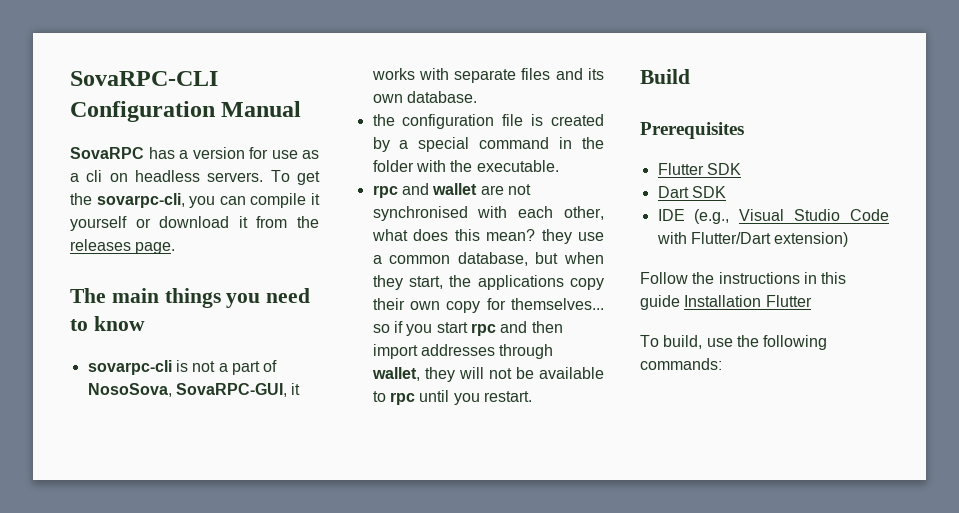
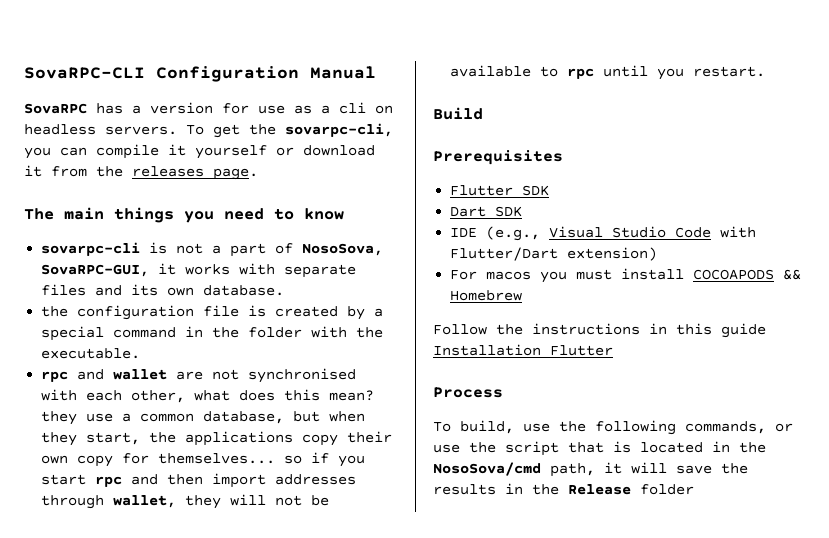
(849, 239) none -> [450,268,802,283] [450,290,523,301] // For macos you must install COCOAPODS && Homebrew
(812, 301) none -> [433,387,503,398] // Process
[640,358,722,370] commands: -> [685,421,793,434] [433,441,766,456] [433,462,748,477] [433,483,694,495] commands, or use the script that is located in the NosoSova/cmd path, it will save the results in the Release folder

